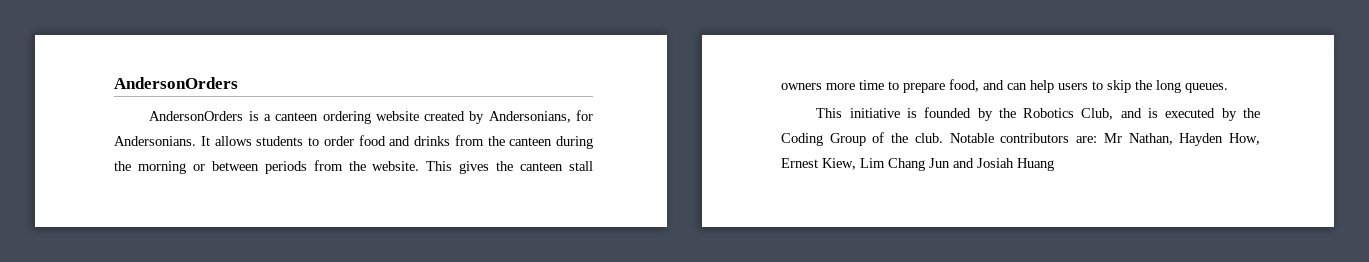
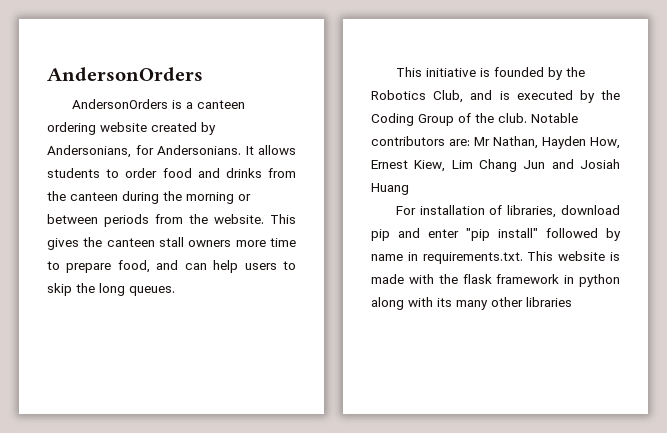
(1054, 164) none -> [395,205,620,218] [371,228,621,241] [371,251,620,264] [371,274,620,287] [371,297,572,310] // For installation of libraries, download pip and enter "pip install" followed by name in requirements.txt. This website is made with the flask framework in python along with its many other libraries

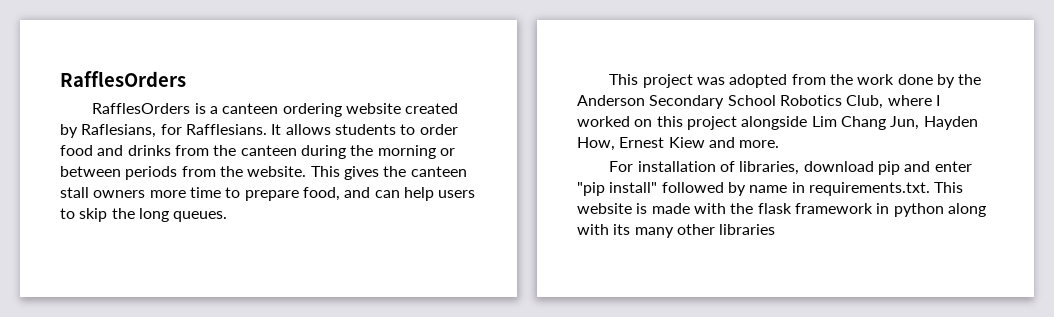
[47,67,203,81] [71,99,168,109] AndersonOrders // AndersonOrders -> [60,71,186,87] [92,103,191,114] RafflesOrders // RafflesOrders
[47,145,241,158] Andersonians, for Andersonians. -> [81,124,267,138] Raflesians, for Rafflesians.
[425,67,585,80] [371,90,620,103] [371,113,578,126] [371,136,620,149] [371,159,620,172] [371,183,409,195] initiative is founded by the Robotics Club, and is executed by the Coding Group of the club. Notable contributors are: Mr Nathan, Hayden How, Ernest Kiew, Lim Chang Jun and Josiah Huang -> [642,74,982,88] [577,95,940,109] [577,116,978,130] [577,137,780,151] project was adopted from the work done by the Anderson Secondary School Robotics Club, where I worked on this project alongside Lim Chang Jun, Hayden How, Ernest Kiew and more.

